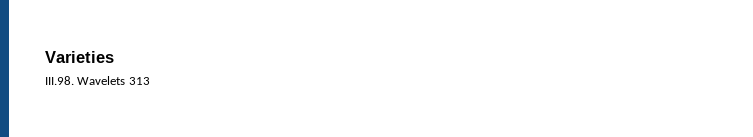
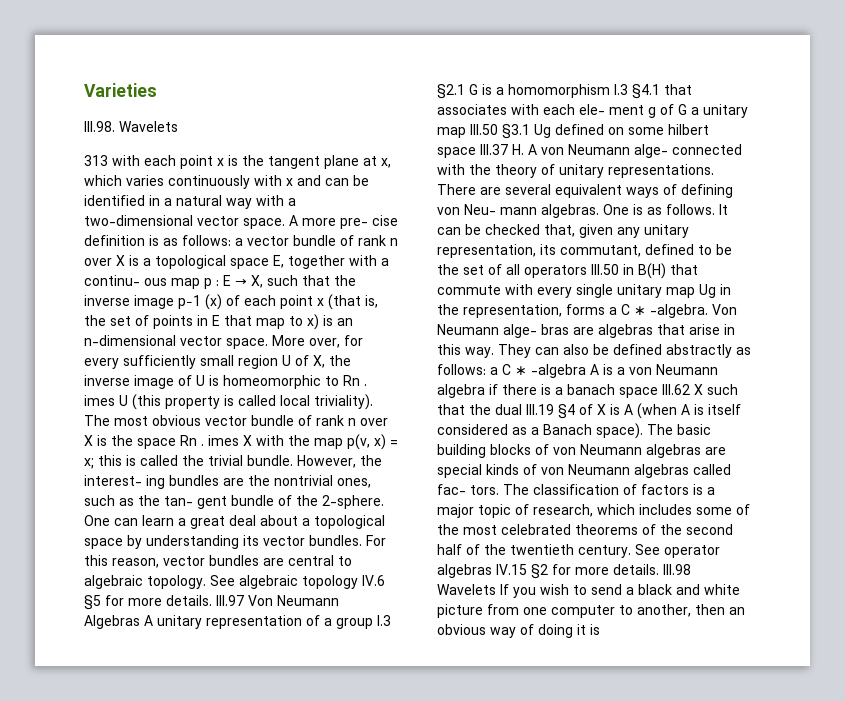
[128,77,150,85] 313 -> [84,155,391,169] [84,175,369,189] [84,195,296,209] [84,215,398,229] [84,235,398,246] [84,255,389,269] [84,275,356,289] [84,294,378,310] [84,314,353,330] [84,335,363,349] [84,355,351,369] [84,375,367,389] [84,394,373,410] [84,415,388,426] [84,434,398,450] [84,455,382,469] [84,475,371,489] [84,495,384,509] [84,515,385,529] [84,535,386,549] [84,555,352,568] [84,575,385,589] [84,595,339,610] [84,615,391,629] [437,84,692,99] [437,104,748,118] [437,124,709,139] [437,144,742,158] [437,164,714,178] [437,184,733,198] [437,204,728,218] [437,224,689,238] [437,244,732,258] [437,263,698,279] [437,284,731,298] [437,304,737,318] [437,324,735,338] [437,344,751,358] [437,364,718,378] [437,384,738,398] [437,403,741,419] [437,423,711,439] [437,444,726,458] [437,464,731,478] [437,484,715,495] [437,504,750,518] [437,524,733,535] [437,544,720,558] [437,564,691,579] [437,584,740,598] [437,604,745,618] [437,624,600,638] // 313 with each point x is the tangent plane at x, which varies continuously with x and can be identified in a natural way with a two-dimensional vector space. A more pre- cise definition is as follows: a vector bundle of rank n over X is a topological space E, together with a continu- ous map p : E → X, such that the inverse image p−1 (x) of each point x (that is, the set of points in E that map to x) is an n-dimensional vector space. More over, for every sufficiently small region U of X, the inverse image of U is homeomorphic to Rn . imes U (this property is called local triviality). The most obvious vector bundle of rank n over X is the space Rn . imes X with the map p(v, x) = x; this is called the trivial bundle. However, the interest- ing bundles are the nontrivial ones, such as the tan- gent bundle of the 2-sphere. One can learn a great deal about a topological space by understanding its vector bundles. For this reason, vector bundles are central to algebraic topology. See algebraic topology IV.6 §5 for more details. III.97 Von Neumann Algebras A unitary representation of a group I.3 §2.1 G is a homomorphism I.3 §4.1 that associates with each ele- ment g of G a unitary map III.50 §3.1 Ug defined on some hilbert space III.37 H. A von Neumann alge- connected with the theory of unitary representations. There are several equivalent ways of defining von Neu- mann algebras. One is as follows. It can be checked that, given any unitary representation, its commutant, defined to be the set of all operators III.50 in B(H) that commute with every single unitary map Ug in the representation, forms a C ∗ -algebra. Von Neumann alge- bras are algebras that arise in this way. They can also be defined abstractly as follows: a C ∗ -algebra A is a von Neumann algebra if there is a banach space III.62 X such that the dual III.19 §4 of X is A (when A is itself considered as a Banach space). The basic building blocks of von Neumann algebras are special kinds of von Neumann algebras called fac- tors. The classification of factors is a major topic of research, which includes some of the most celebrated theorems of the second half of the twentieth century. See operator algebras IV.15 §2 for more details. III.98 Wavelets If you wish to send a black and white picture from one computer to another, then an obvious way of doing it is

